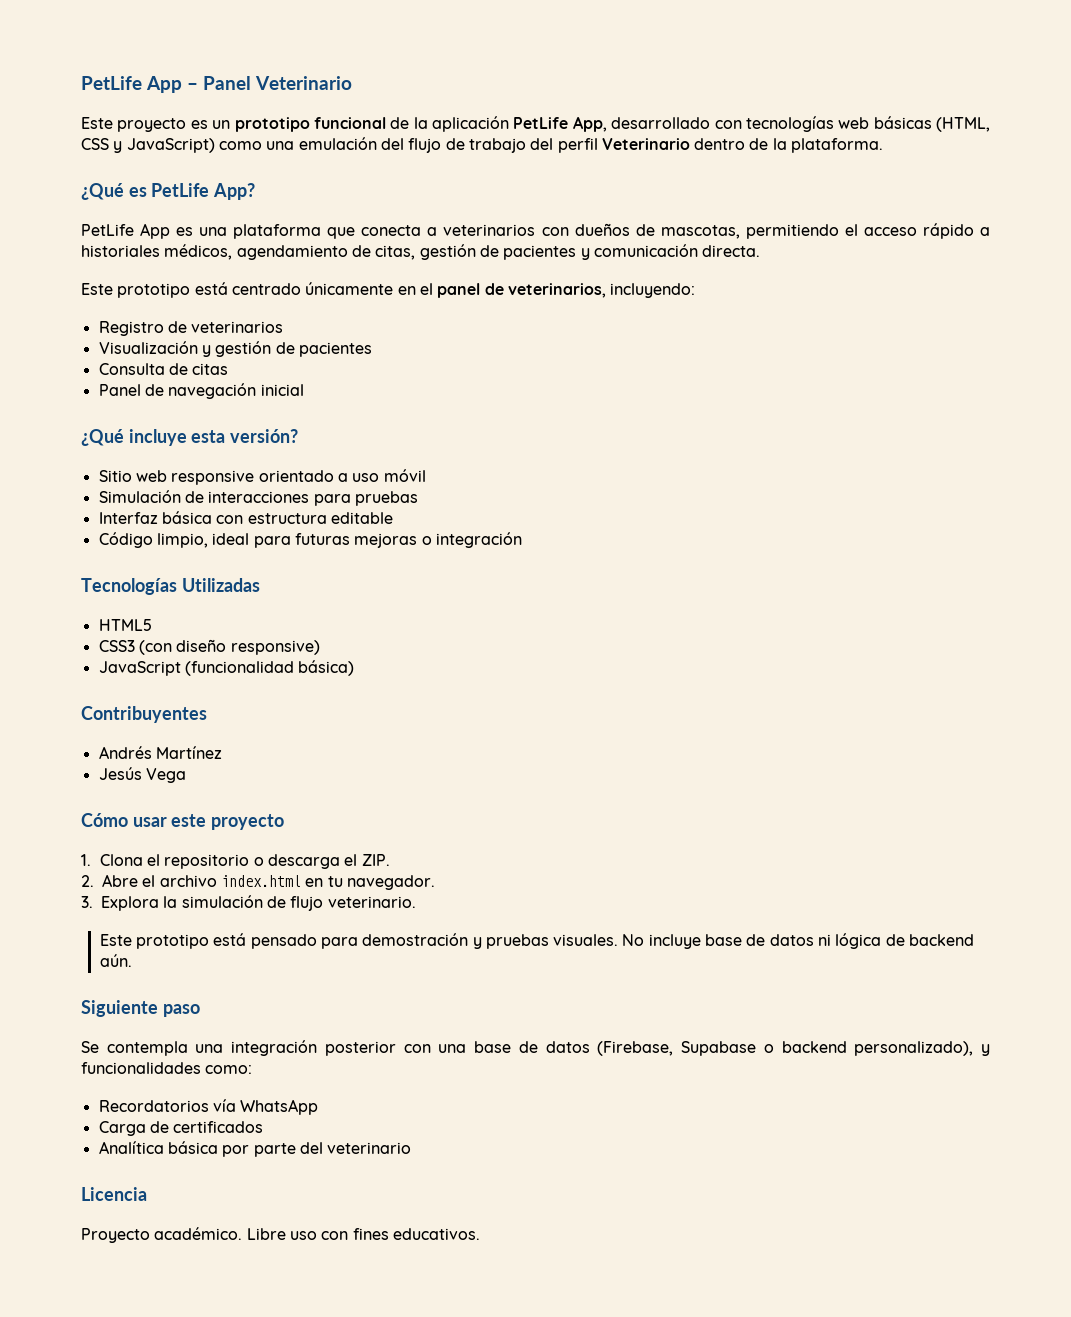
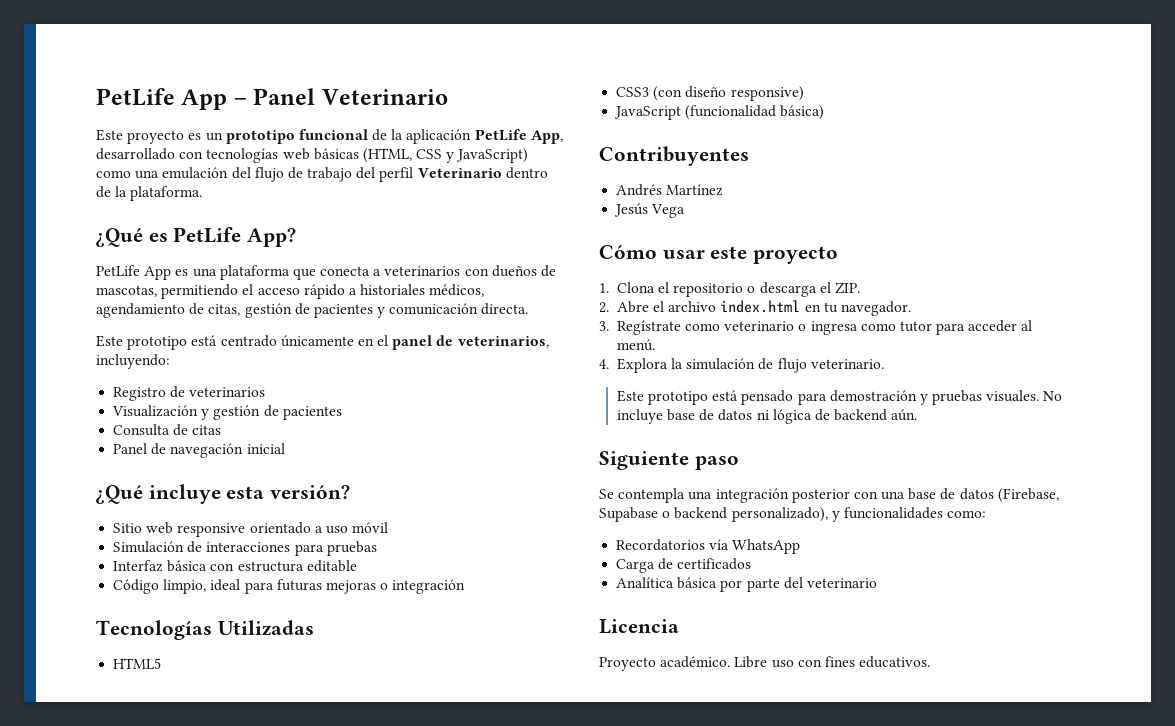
(93, 902) none -> [616,320,1033,335] [616,339,655,351] [599,359,609,369] Regístrate como veterinario o ingresa como tutor para acceder al menú. // 4.

